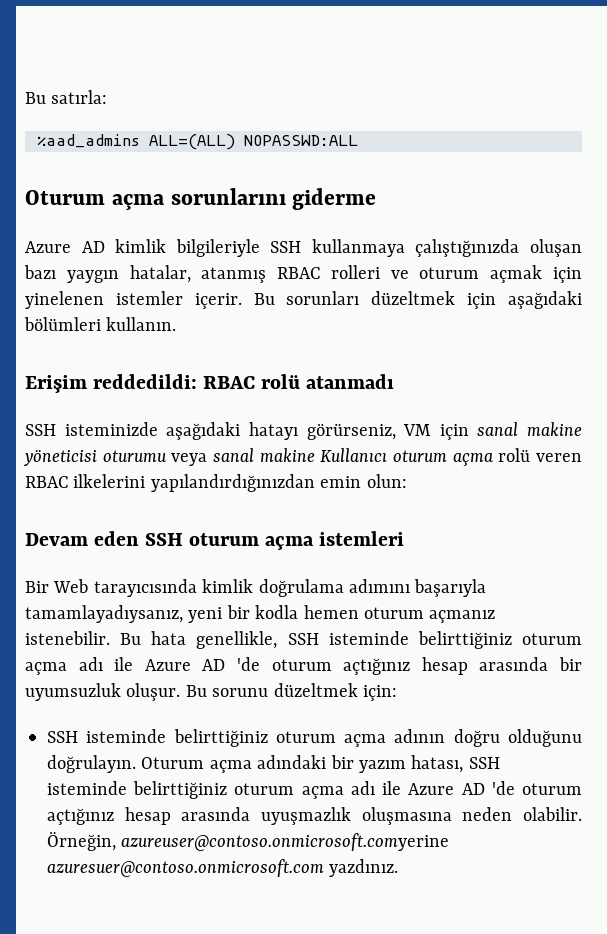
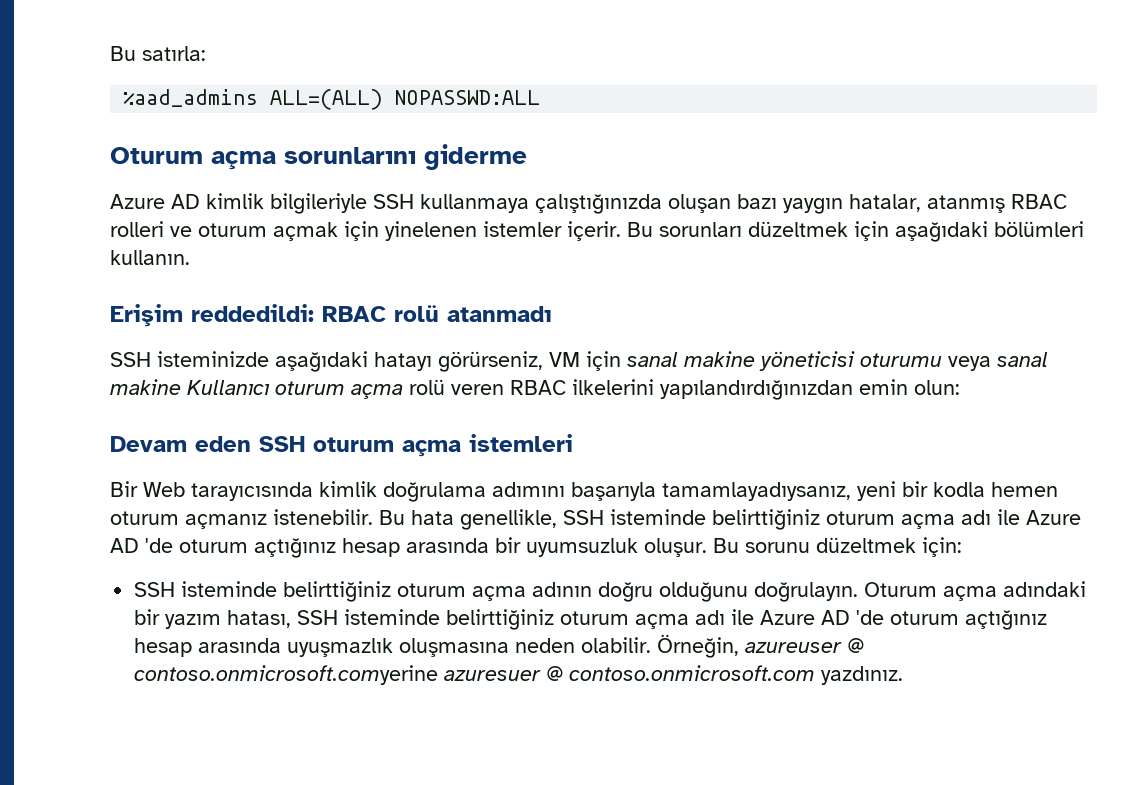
[121,833,450,851] [47,859,324,877] azureuser@contoso.onmicrosoft.comyerine azuresuer@contoso.onmicrosoft.com -> [745,638,865,653] [134,665,816,685] azureuser @ contoso.onmicrosoft.comyerine azuresuer @ contoso.onmicrosoft.com

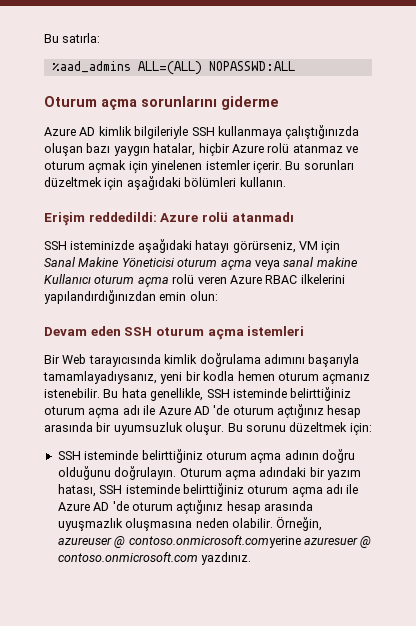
[927,194,1067,213] [110,221,164,237] atanmış RBAC rolleri -> [198,143,343,156] hiçbir Azure rolü atanmaz
[322,306,386,322] RBAC -> [160,213,199,222] Azure
[627,351,942,371] sanal makine yöneticisi oturumu -> [44,257,252,270] Sanal Makine Yöneticisi oturum açma
(504, 389) none -> [229,275,262,284] Azure

